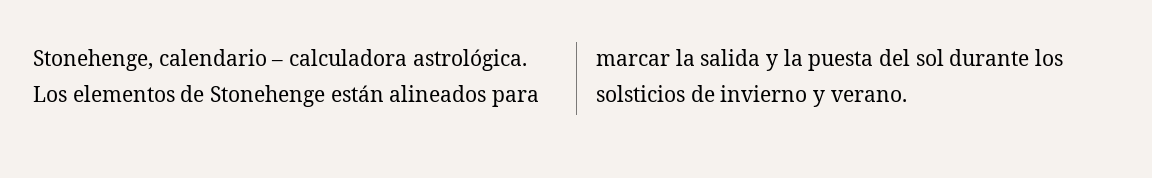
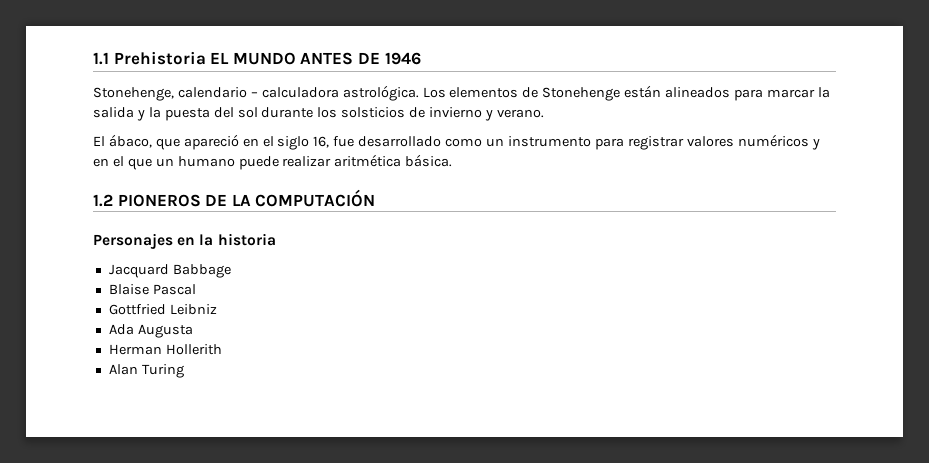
(33, 60) none -> [93,51,421,65] 1.1 Prehistoria EL MUNDO ANTES DE 1946 //
(907, 96) none -> [93,134,820,150] [93,154,453,170] [93,189,376,207] [93,233,276,249] [108,264,231,278] [108,284,196,295] [108,304,217,315] [108,324,193,338] [108,344,222,355] [108,364,184,378] // El ábaco, que apareció en el siglo 16, fue desarrollado como un instrumento para registrar valores numéricos y en el que un humano puede realizar aritmética básica. // 1.2 PIONEROS DE LA COMPUTACIÓN // Personajes en la historia // Jacquard Babbage // Blaise Pascal // Gottfried Leibniz // Ada Augusta // Herman Hollerith // Alan Turing

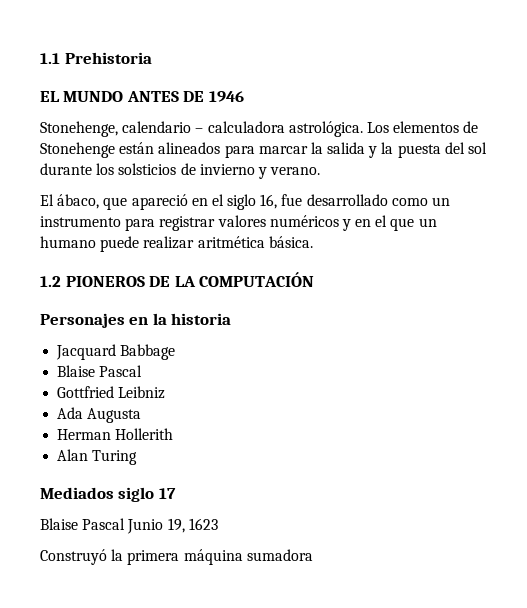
(206, 58) none -> (152, 58) //
(184, 371) none -> [40,487,176,502] [40,518,218,534] [40,549,313,565] // Mediados siglo 17 // Blaise Pascal Junio 19, 1623 // Construyó la primera máquina sumadora

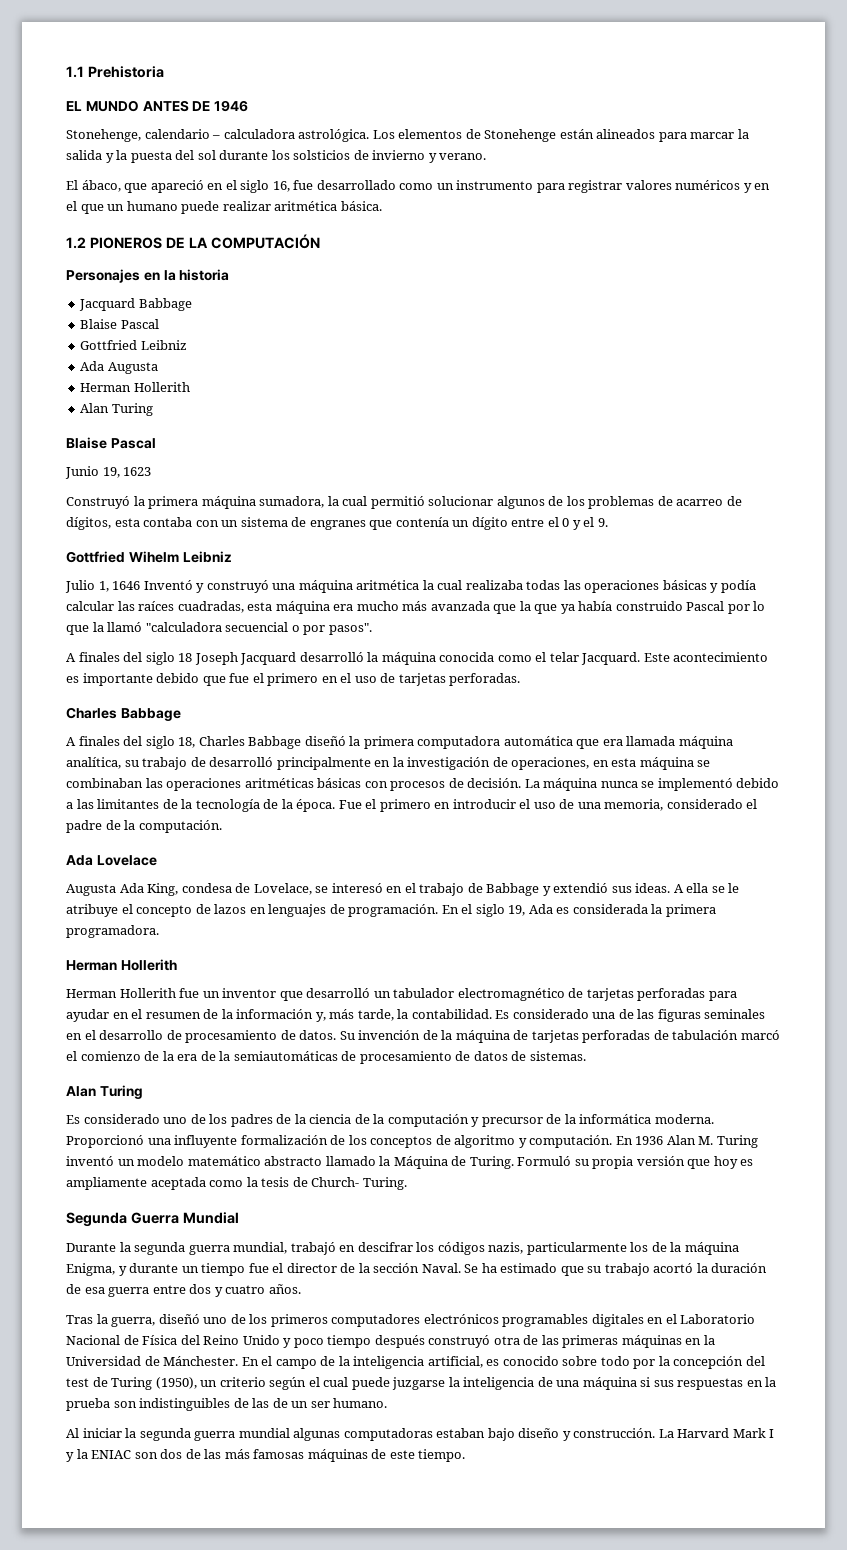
[40,487,176,502] [40,518,126,530] // Mediados siglo 17 // Blaise Pascal -> [66,437,156,449] // Blaise Pascal //
[246,549,313,561] sumadora -> [259,496,742,509] [66,517,608,530] [66,551,232,563] [65,580,756,593] [66,601,766,614] [66,622,372,635] [66,652,769,665] [66,673,521,686] [66,707,181,721] [66,736,733,749] [66,757,711,770] [66,778,780,791] [66,799,758,812] [66,820,222,833] [66,855,157,866] [66,883,740,896] [66,904,716,917] [66,925,159,938] [66,959,177,971] [66,988,737,1001] [66,1009,766,1022] [66,1030,780,1043] [66,1051,586,1064] [66,1085,143,1099] [66,1114,714,1127] [66,1135,758,1148] [66,1156,754,1169] [66,1177,407,1190] [66,1212,239,1227] [66,1242,739,1255] [66,1263,768,1276] [66,1284,301,1297] [66,1314,756,1327] [66,1335,715,1348] [66,1356,765,1369] [66,1377,777,1390] [66,1398,388,1411] [66,1428,775,1441] [66,1449,466,1462] sumadora, la cual permitió solucionar algunos de los problemas de acarreo de dígitos, esta contaba con un sistema de engranes que contenía un dígito entre el 0 y el 9. // Gottfried Wihelm Leibniz // Julio 1, 1646 Inventó y construyó una máquina aritmética la cual realizaba todas las operaciones básicas y podía calcular las raíces cuadradas, esta máquina era mucho más avanzada que la que ya había construido Pascal por lo que la llamó "calculadora secuencial o por pasos". // A finales del siglo 18 Joseph Jacquard desarrolló la máquina conocida como el telar Jacquard. Este acontecimiento es importante debido que fue el primero en el uso de tarjetas perforadas. // Charles Babbage // A finales del siglo 18, Charles Babbage diseñó la primera computadora automática que era llamada máquina analítica, su trabajo de desarrolló principalmente en la investigación de operaciones, en esta máquina se combinaban las operaciones aritméticas básicas con procesos de decisión. La máquina nunca se implementó debido a las limitantes de la tecnología de la época. Fue el primero en introducir el uso de una memoria, considerado el padre de la computación. // Ada Lovelace // Augusta Ada King, condesa de Lovelace, se interesó en el trabajo de Babbage y extendió sus ideas. A ella se le atribuye el concepto de lazos en lenguajes de programación. En el siglo 19, Ada es considerada la primera programadora. // Herman Hollerith // Herman Hollerith fue un inventor que desarrolló un tabulador electromagnético de tarjetas perforadas para ayudar en el resumen de la información y, más tarde, la contabilidad. Es considerado una de las figuras seminales en el desarrollo de procesamiento de datos. Su invención de la máquina de tarjetas perforadas de tabulación marcó el comienzo de la era de la semiautomáticas de procesamiento de datos de sistemas. // Alan Turing // Es considerado uno de los padres de la ciencia de la computación y precursor de la informática moderna. Proporcionó una influyente formalización de los conceptos de algoritmo y computación. En 1936 Alan M. Turing inventó un modelo matemático abstracto llamado la Máquina de Turing. Formuló su propia versión que hoy es ampliamente aceptada como la tesis de Church- Turing. // Segunda Guerra Mundial // Durante la segunda guerra mundial, trabajó en descifrar los códigos nazis, particularmente los de la máquina Enigma, y durante un tiempo fue el director de la sección Naval. Se ha estimado que su trabajo acortó la duración de esa guerra entre dos y cuatro años. // Tras la guerra, diseñó uno de los primeros computadores electrónicos programables digitales en el Laboratorio Nacional de Física del Reino Unido y poco tiempo después construyó otra de las primeras máquinas en la Universidad de Mánchester. En el campo de la inteligencia artificial, es conocido sobre todo por la concepción del test de Turing (1950), un criterio según el cual puede juzgarse la inteligencia de una máquina si sus respuestas en la prueba son indistinguibles de las de un ser humano. // Al iniciar la segunda guerra mundial algunas computadoras estaban bajo diseño y construcción. La Harvard Mark I y la ENIAC son dos de las más famosas máquinas de este tiempo.

